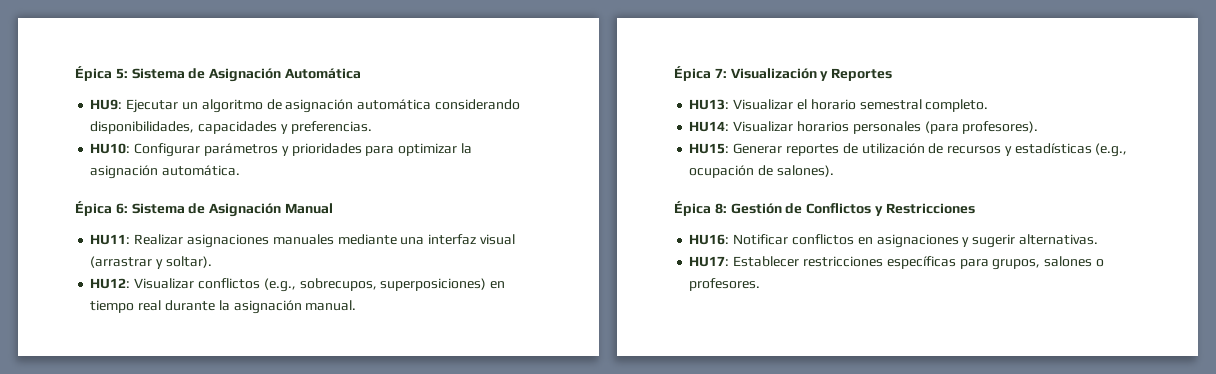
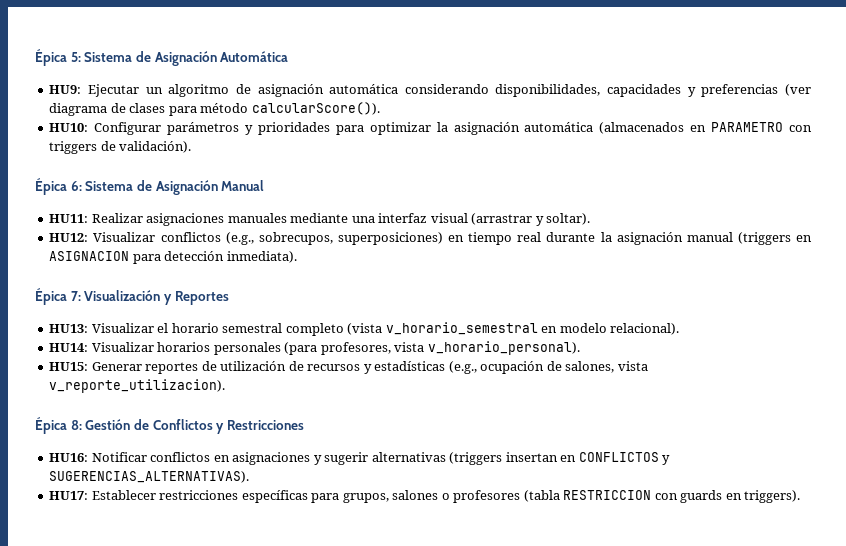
[290,121,372,134] preferencias. -> [701,84,811,97] [49,102,380,116] preferencias (ver diagrama de clases para método calcularScore()).
[162,165,241,176] automática. -> [524,122,812,134] [49,141,192,154] automática (almacenados en PARAMETRO con triggers de validación).
[305,300,357,311] manual. -> [686,232,813,245] [49,251,297,264] manual (triggers en ASIGNACION para detección inmediata).
[925,99,989,112] completo. -> [285,322,680,336] completo (vista v_horario_semestral en modelo relacional).
[962,121,1039,134] profesores). -> [320,341,580,355] profesores, vista v_horario_personal).
[776,165,834,177] salones). -> [565,361,648,373] [49,379,226,393] salones, vista v_reporte_utilizacion).
[1018,234,1098,245] alternativas. -> [371,452,671,465] [49,471,250,483] alternativas (triggers insertan en CONFLICTOS y SUGERENCIAS_ALTERNATIVAS).
[689,278,761,291] profesores. -> [453,490,801,503] profesores (tabla RESTRICCION con guards en triggers).

